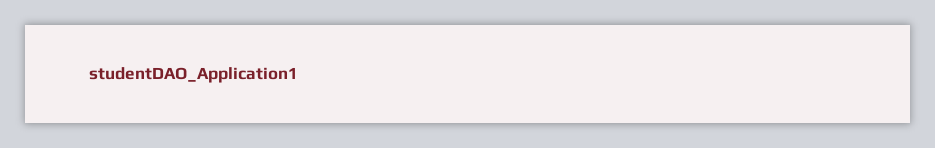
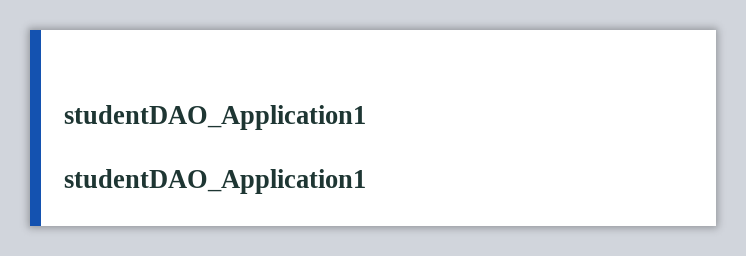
[89,67,298,83] studentDAO_Application1 -> [64,105,366,130] [64,169,366,194] studentDAO_Application1 // studentDAO_Application1

